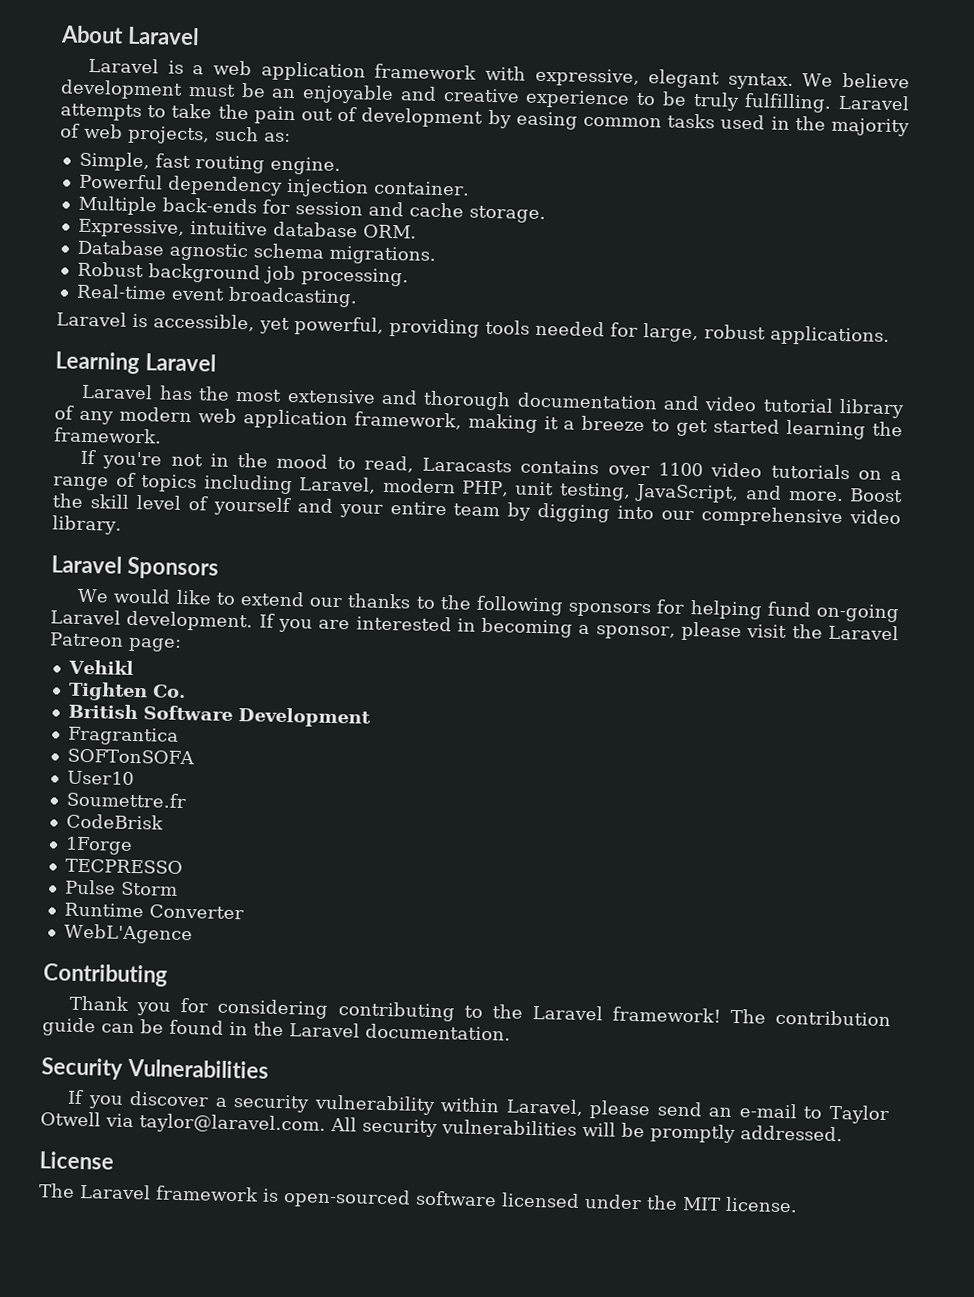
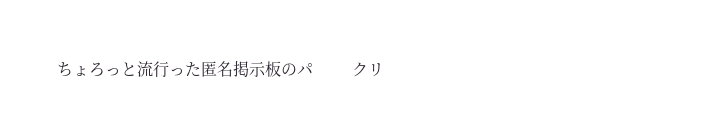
[60,25,199,46] [88,57,910,90] [60,79,910,113] [60,103,911,137] [60,123,291,145] [78,151,341,175] [78,173,470,198] [77,195,546,224] [77,218,417,239] [76,239,436,265] [76,261,409,287] [75,283,358,308] [56,311,890,346] [55,351,216,375] [81,383,905,419] [54,405,904,440] [54,427,162,444] [80,449,902,481] [53,472,903,503] [52,493,902,528] [52,515,122,535] [51,555,219,580] [77,588,899,623] [50,609,900,642] [49,632,182,652] [67,659,134,675] [67,681,186,702] [67,703,371,728] [67,726,179,746] [66,748,195,765] [66,770,134,785] [65,791,187,809] [65,813,164,830] [64,836,133,855] [64,858,183,874] [64,879,178,896] [63,902,244,920] [63,923,193,945] [43,963,168,987] [69,995,891,1027] [42,1017,511,1041] [41,1057,269,1080] [67,1089,890,1125] [40,1111,843,1144] [39,1151,114,1170] [38,1183,798,1213] About Laravel // Laravel is a web application framework with expressive, elegant syntax. We believe development must be an enjoyable and creative experience to be truly fulfilling. Laravel attempts to take the pain out of development by easing common tasks used in the majority of web projects, such as: // Simple, fast routing engine. // Powerful dependency injection container. // Multiple back-ends for session and cache storage. // Expressive, intuitive database ORM. // Database agnostic schema migrations. // Robust background job processing. // Real-time event broadcasting. // Laravel is accessible, yet powerful, providing tools needed for large, robust applications. // Learning Laravel // Laravel has the most extensive and thorough documentation and video tutorial library of any modern web application framework, making it a breeze to get started learning the framework. // If you're not in the mood to read, Laracasts contains over 1100 video tutorials on a range of topics including Laravel, modern PHP, unit testing, JavaScript, and more. Boost the skill level of yourself and your entire team by digging into our comprehensive video library. // Laravel Sponsors // We would like to extend our thanks to the following sponsors for helping fund on-going Laravel development. If you are interested in becoming a sponsor, please visit the Laravel Patreon page: // Vehikl // Tighten Co. // British Software Development // Fragrantica // SOFTonSOFA // User10 // Soumettre.fr // CodeBrisk // 1Forge // TECPRESSO // Pulse Storm // Runtime Converter // WebL'Agence // Contributing // Thank you for considering contributing to the Laravel framework! The contribution guide can be found in the Laravel documentation. // Security Vulnerabilities // If you discover a security vulnerability within Laravel, please send an e-mail to Taylor Otwell via taylor@laravel.com. All security vulnerabilities will be promptly addressed. // License // The Laravel framework is open-sourced software licensed under the MIT license. -> [56,60,384,78] ちょろっと流行った匿名掲示板のパクリ

